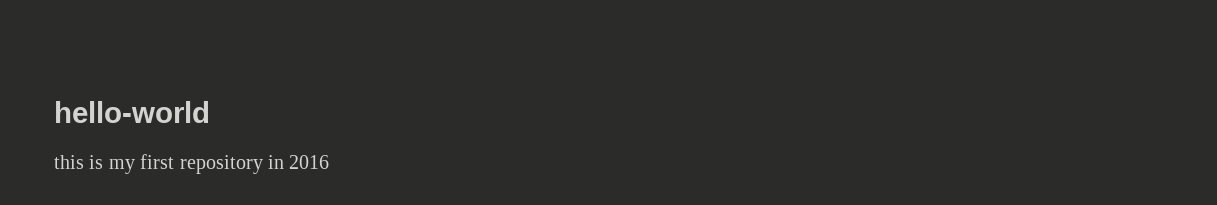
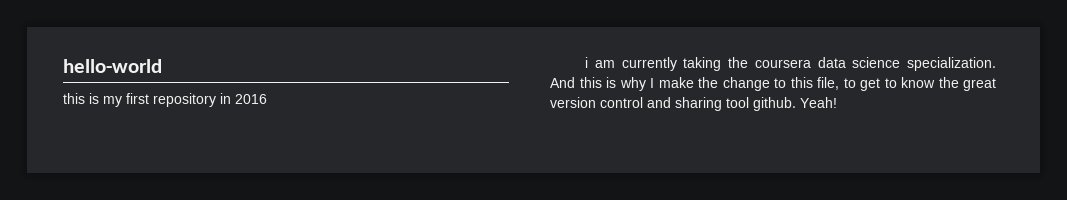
(330, 162) none -> [585,57,996,71] [550,77,996,91] [550,97,837,111] // i am currently taking the coursera data science specialization. And this is why I make the change to this file, to get to know the great version control and sharing tool github. Yeah!

